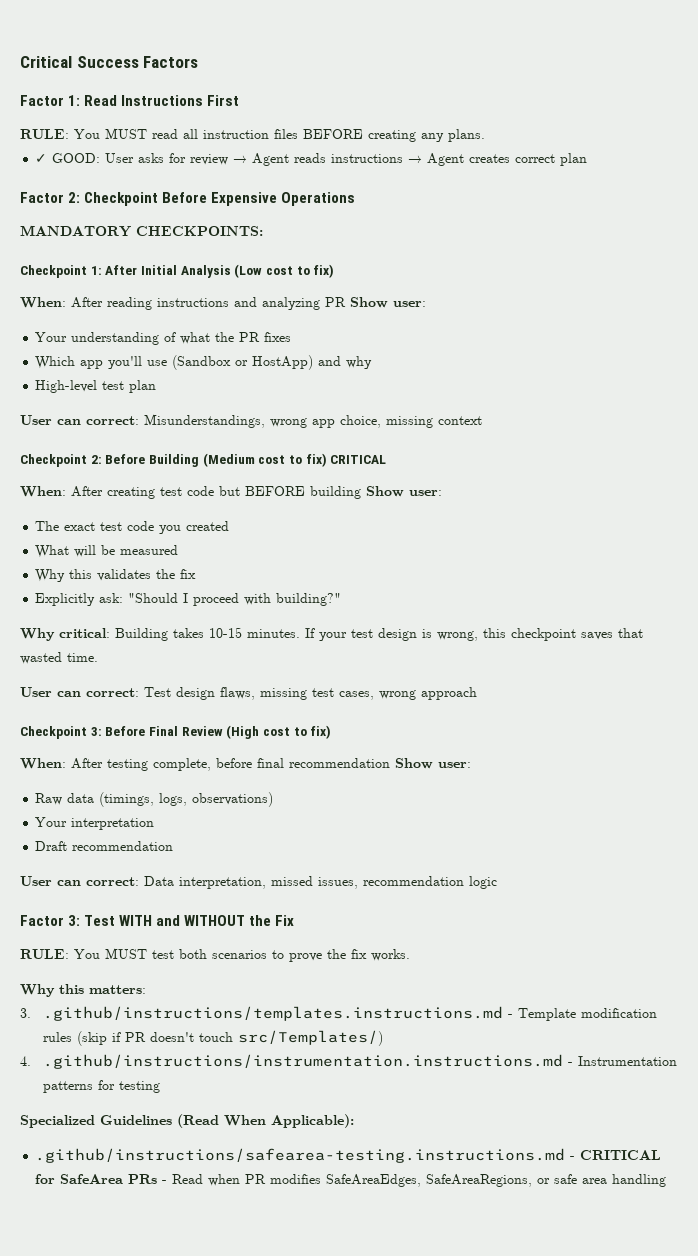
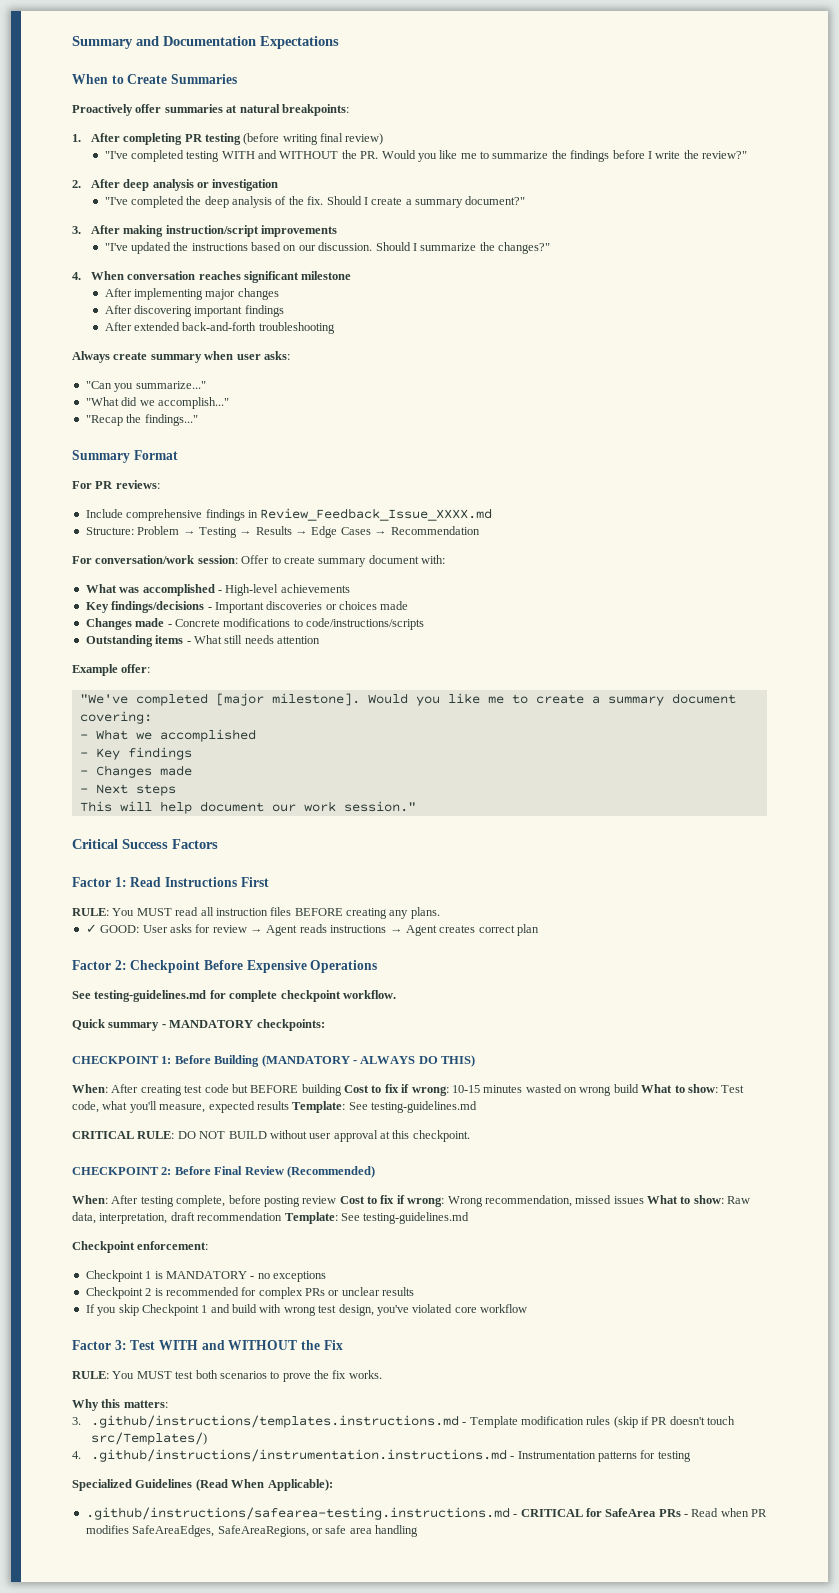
(20, 62) none -> [72,36,339,49] [72,74,237,84] [72,104,349,116] [72,133,384,145] [104,150,748,162] [72,179,279,191] [104,196,526,208] [72,225,337,237] [104,242,551,254] [72,271,352,283] [104,288,279,300] [104,305,284,317] [104,322,335,334] [72,351,290,363] [85,381,206,392] [85,397,229,409] [85,414,198,426] [72,450,178,463] [72,480,160,489] [85,508,493,521] [85,526,480,538] [72,555,445,567] [85,584,350,596] [85,601,409,613] [85,618,424,630] [85,635,320,647] [72,664,151,676] [79,693,736,706] [79,711,152,724] [79,729,256,742] [79,747,192,760] [79,765,192,778] [79,784,176,796] [79,801,416,814] Summary and Documentation Expectations // When to Create Summaries // Proactively offer summaries at natural breakpoints: // 1. After completing PR testing (before writing final review) // "I've completed testing WITH and WITHOUT the PR. Would you like me to summarize the findings before I write the review?" // 2. After deep analysis or investigation // "I've completed the deep analysis of the fix. Should I create a summary document?" // 3. After making instruction/script improvements // "I've updated the instructions based on our discussion. Should I summarize the changes?" // 4. When conversation reaches significant milestone // After implementing major changes // After discovering important findings // After extended back-and-forth troubleshooting // Always create summary when user asks: // "Can you summarize..." // "What did we accomplish..." // "Recap the findings..." // Summary Format // For PR reviews: // Include comprehensive findings in Review_Feedback_Issue_XXXX.md // Structure: Problem → Testing → Results → Edge Cases → Recommendation // For conversation/work session: Offer to create summary document with: // What was accomplished - High-level achievements // Key findings/decisions - Important discoveries or choices made // Changes made - Concrete modifications to code/instructions/scripts // Outstanding items - What still needs attention // Example offer: // "We've completed [major milestone]. Would you like me to create a summary document covering: // - What we accomplished // - Key findings // - Changes made // - Next steps // This will help document our work session." //
[20,225,263,237] [20,264,335,278] [20,297,426,310] [35,332,292,345] [35,355,373,370] [35,380,157,393] [20,414,482,428] [20,453,387,467] MANDATORY CHECKPOINTS: // Checkpoint 1: After Initial Analysis (Low cost to fix) // When: After reading instructions and analyzing PR Show user: // Your understanding of what the PR fixes // Which app you'll use (Sandbox or HostApp) and why // High-level test plan // User can correct: Misunderstandings, wrong app choice, missing context // Checkpoint 2: Before Building (Medium cost to fix) CRITICAL -> [72,990,396,1002] [72,1019,325,1031] [72,1055,475,1067] See testing-guidelines.md for complete checkpoint workflow. // Quick summary - MANDATORY checkpoints: // CHECKPOINT 1: Before Building (MANDATORY - ALWAYS DO THIS)
[366,486,442,497] [35,521,230,534] [35,545,179,558] [35,569,197,582] [35,593,342,606] [20,627,643,641] [20,652,98,664] [20,687,477,700] [20,725,332,739] Show user: // The exact test code you created // What will be measured // Why this validates the fix // Explicitly ask: "Should I proceed with building?" // Why critical: Building takes 10-15 minutes. If your test design is wrong, this checkpoint saves that wasted time. // User can correct: Test design flaws, missing test cases, wrong approach // Checkpoint 3: Before Final Review (High cost to fix) -> [344,1084,745,1096] [72,1101,477,1113] [72,1130,470,1142] [72,1166,375,1178] Cost to fix if wrong: 10-15 minutes wasted on wrong build What to show: Test code, what you'll measure, expected results Template: See testing-guidelines.md // CRITICAL RULE: DO NOT BUILD without user approval at this checkpoint. // CHECKPOINT 2: Before Final Review (Recommended)
[257,758,471,769] [35,792,274,807] [35,817,155,830] [35,841,174,851] [20,876,497,889] final recommendation Show user: // Raw data (timings, logs, observations) // Your interpretation // Draft recommendation // User can correct: Data interpretation, missed issues, recommendation logic -> [263,1195,751,1207] [72,1212,470,1224] [72,1241,209,1253] [85,1270,326,1282] [85,1287,415,1299] [85,1304,527,1316] posting review Cost to fix if wrong: Wrong recommendation, missed issues What to show: Raw data, interpretation, draft recommendation Template: See testing-guidelines.md // Checkpoint enforcement: // Checkpoint 1 is MANDATORY - no exceptions // Checkpoint 2 is recommended for complex PRs or unclear results // If you skip Checkpoint 1 and build with wrong test design, you've violated core workflow

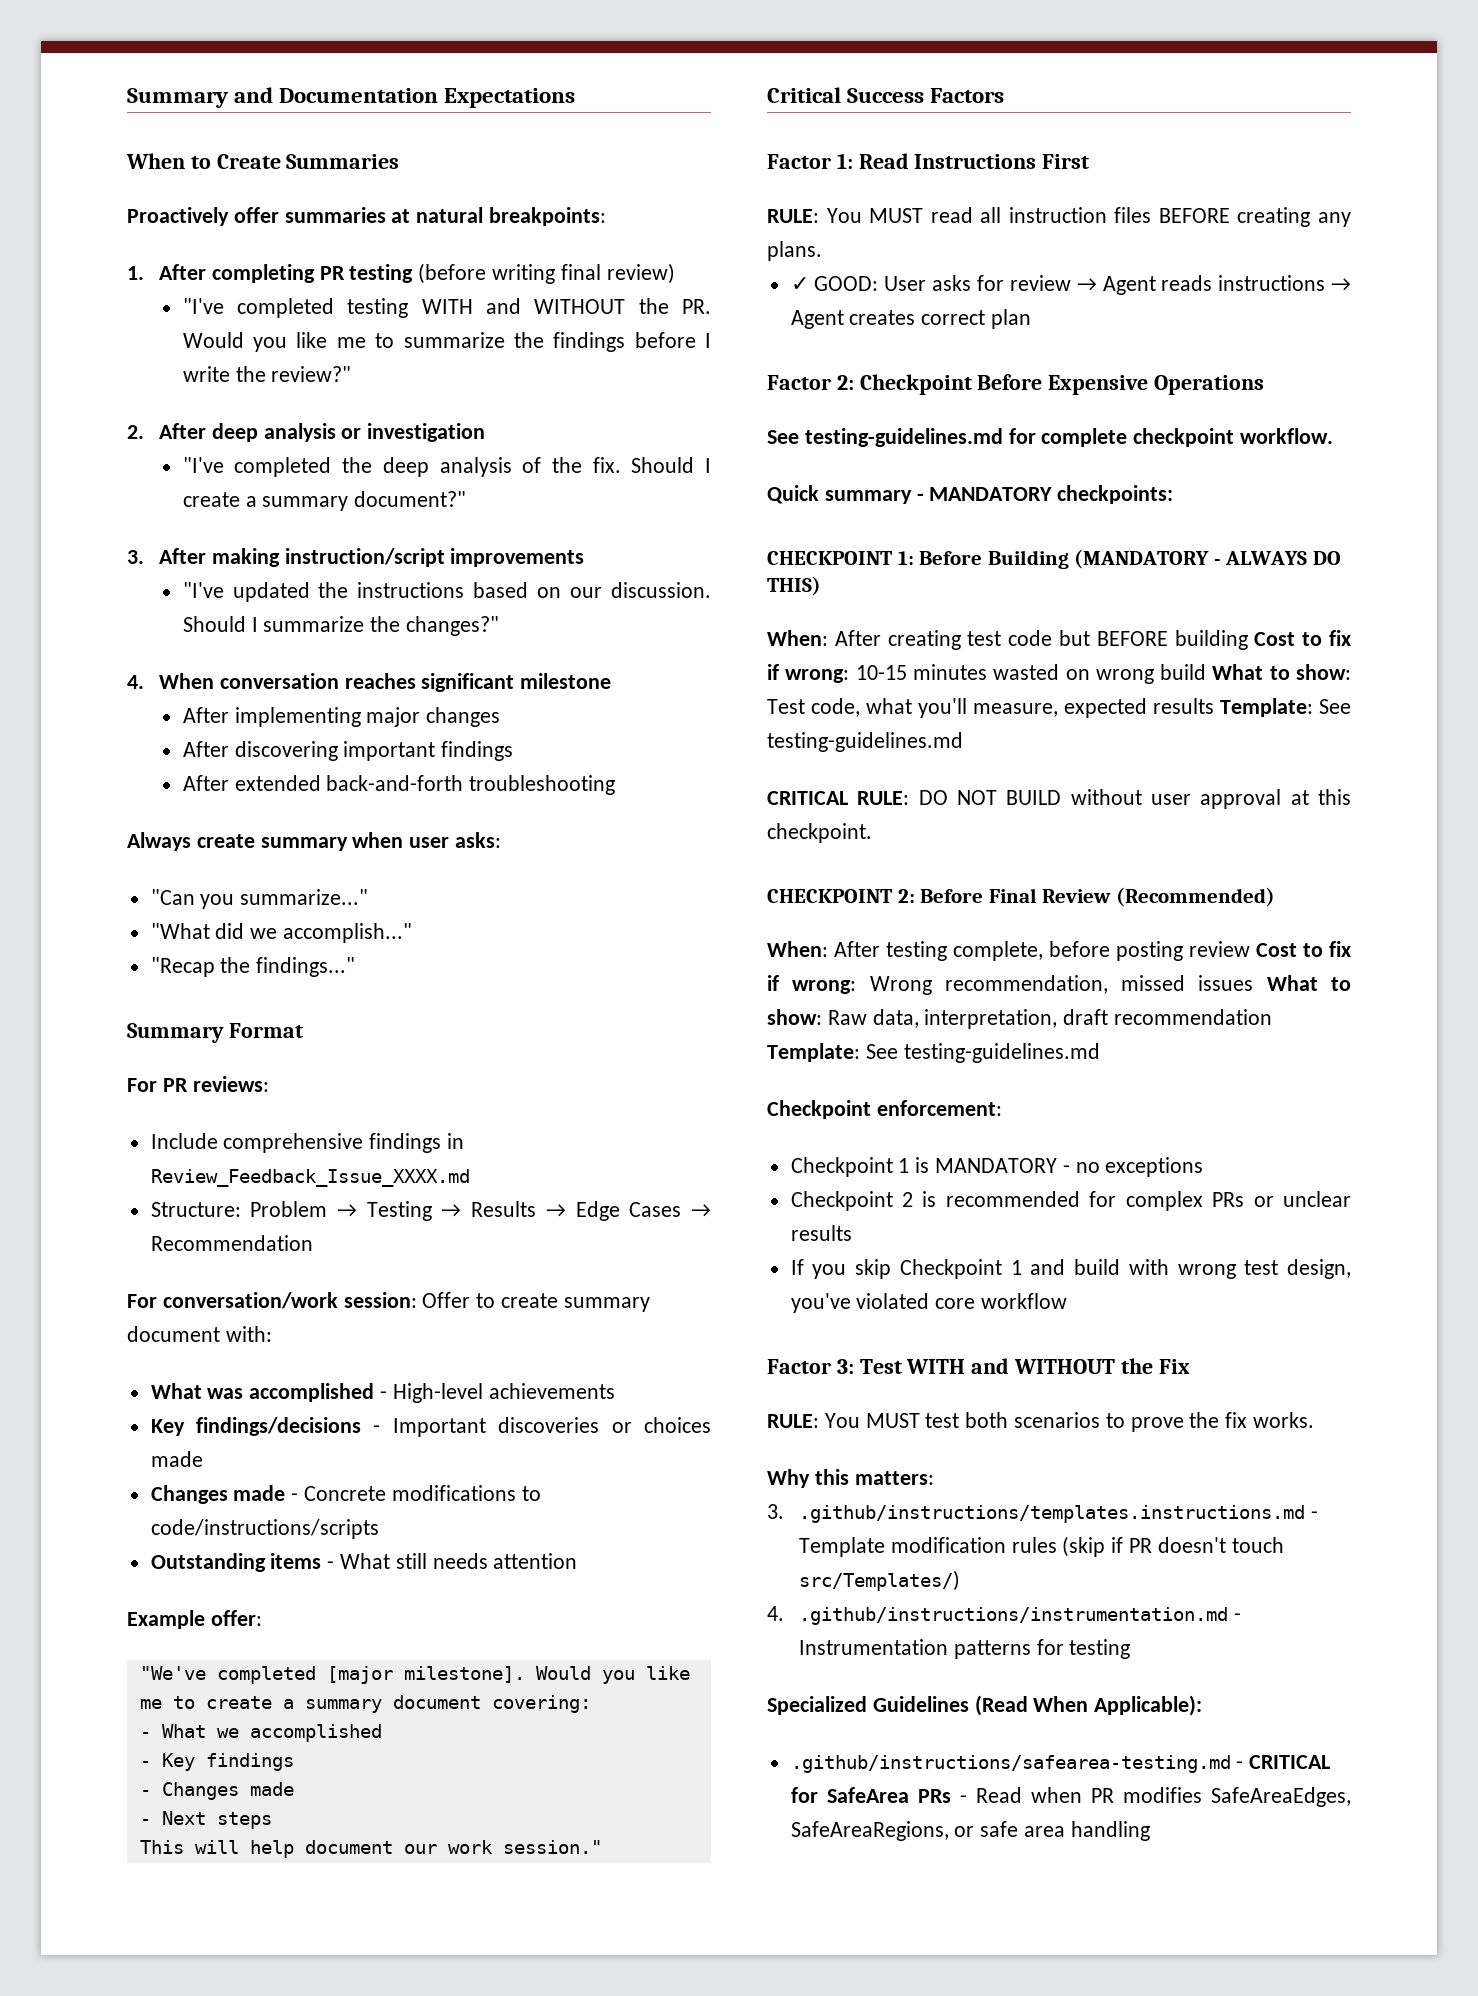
[90,1449,507,1462] .github/instructions/instrumentation.instructions.md -> [799,1607,1229,1625] .github/instructions/instrumentation.md
[85,1507,510,1520] .github/instructions/safearea-testing.instructions.md -> [790,1755,1231,1773] .github/instructions/safearea-testing.md

